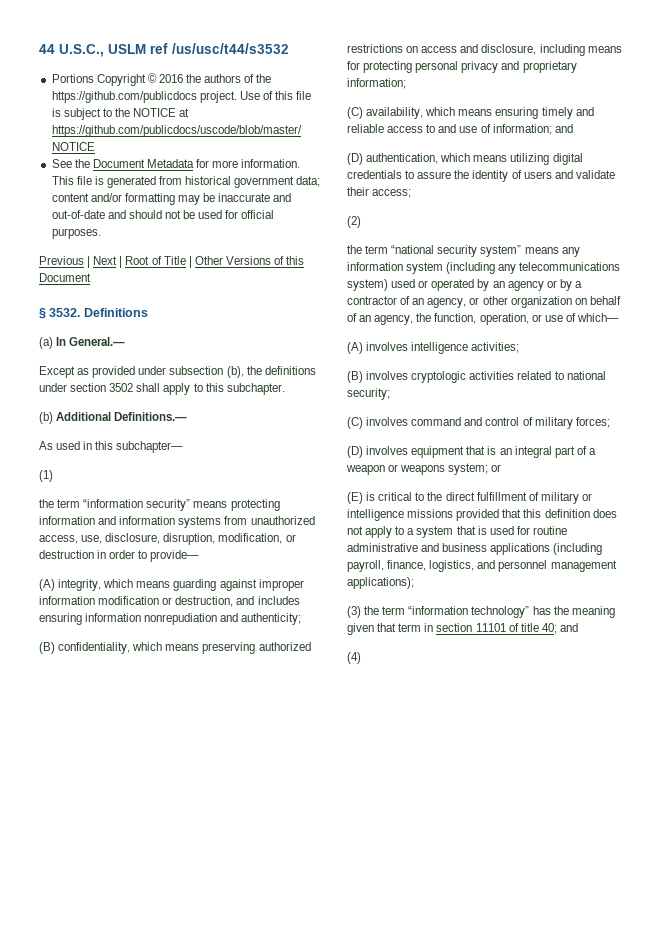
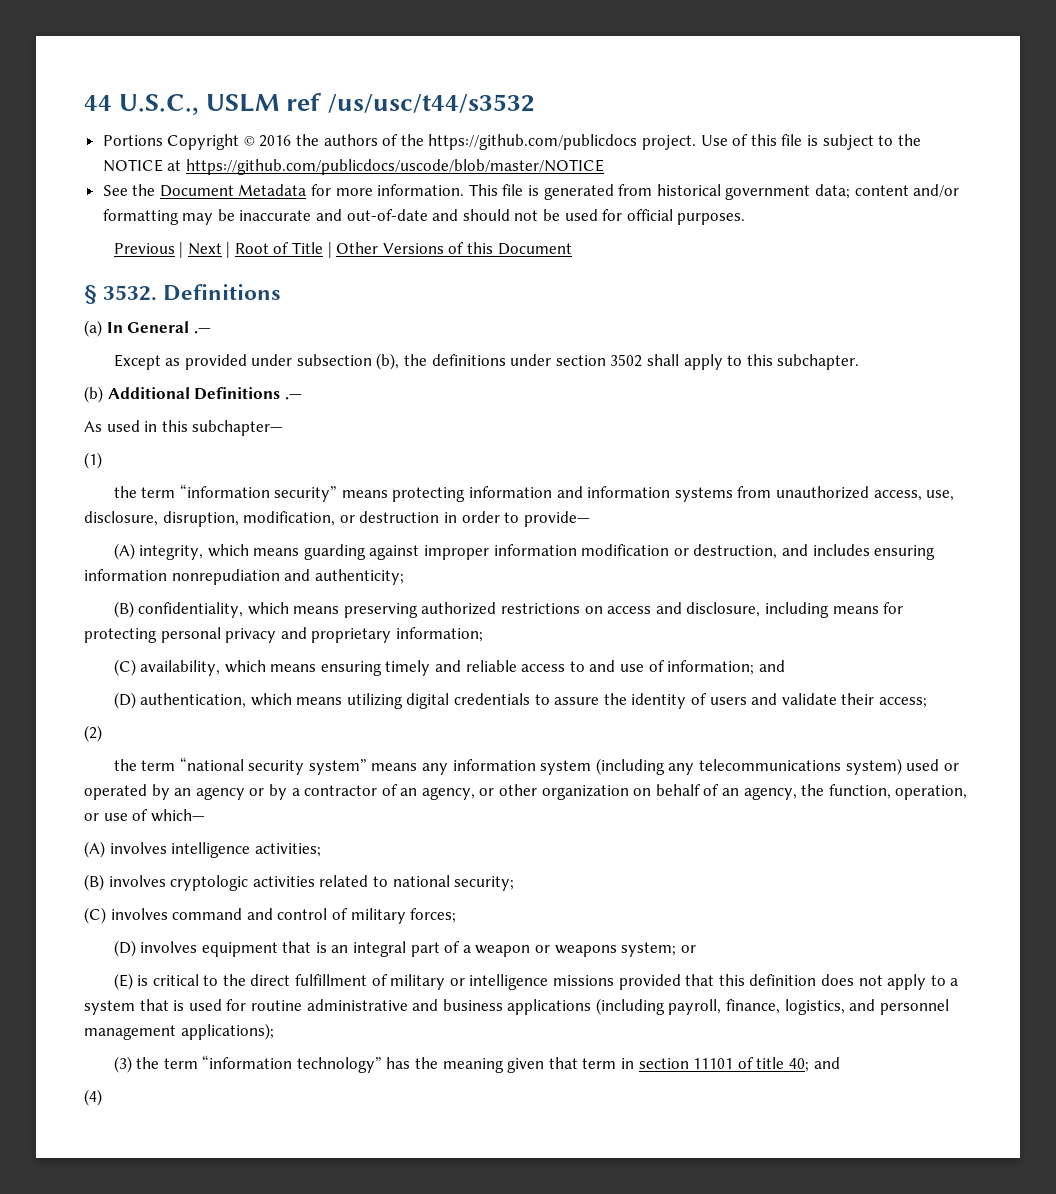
[69,337,126,346] General.— -> [127,321,211,334] General .—
[114,412,188,421] Definitions.— -> [194,387,302,400] Definitions .—

